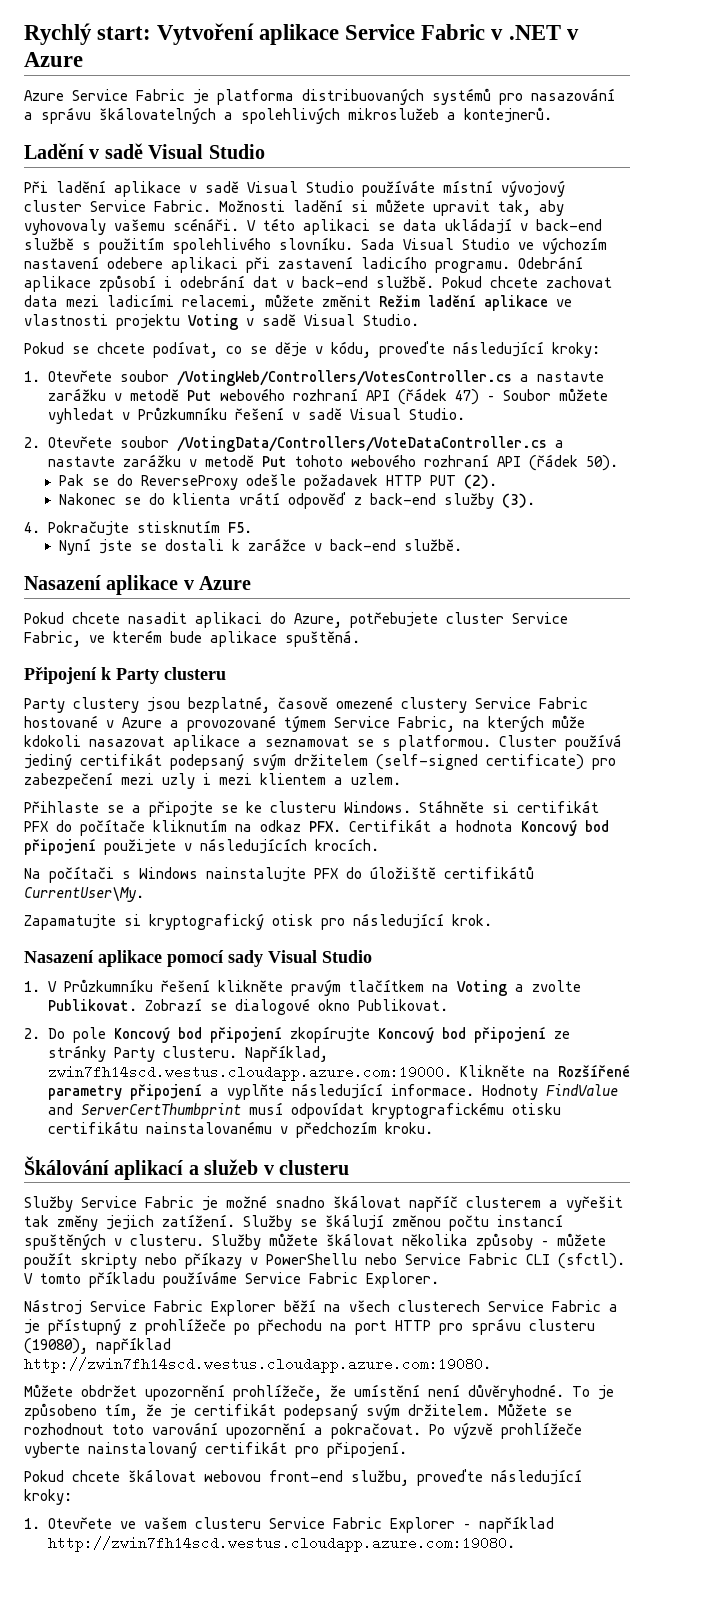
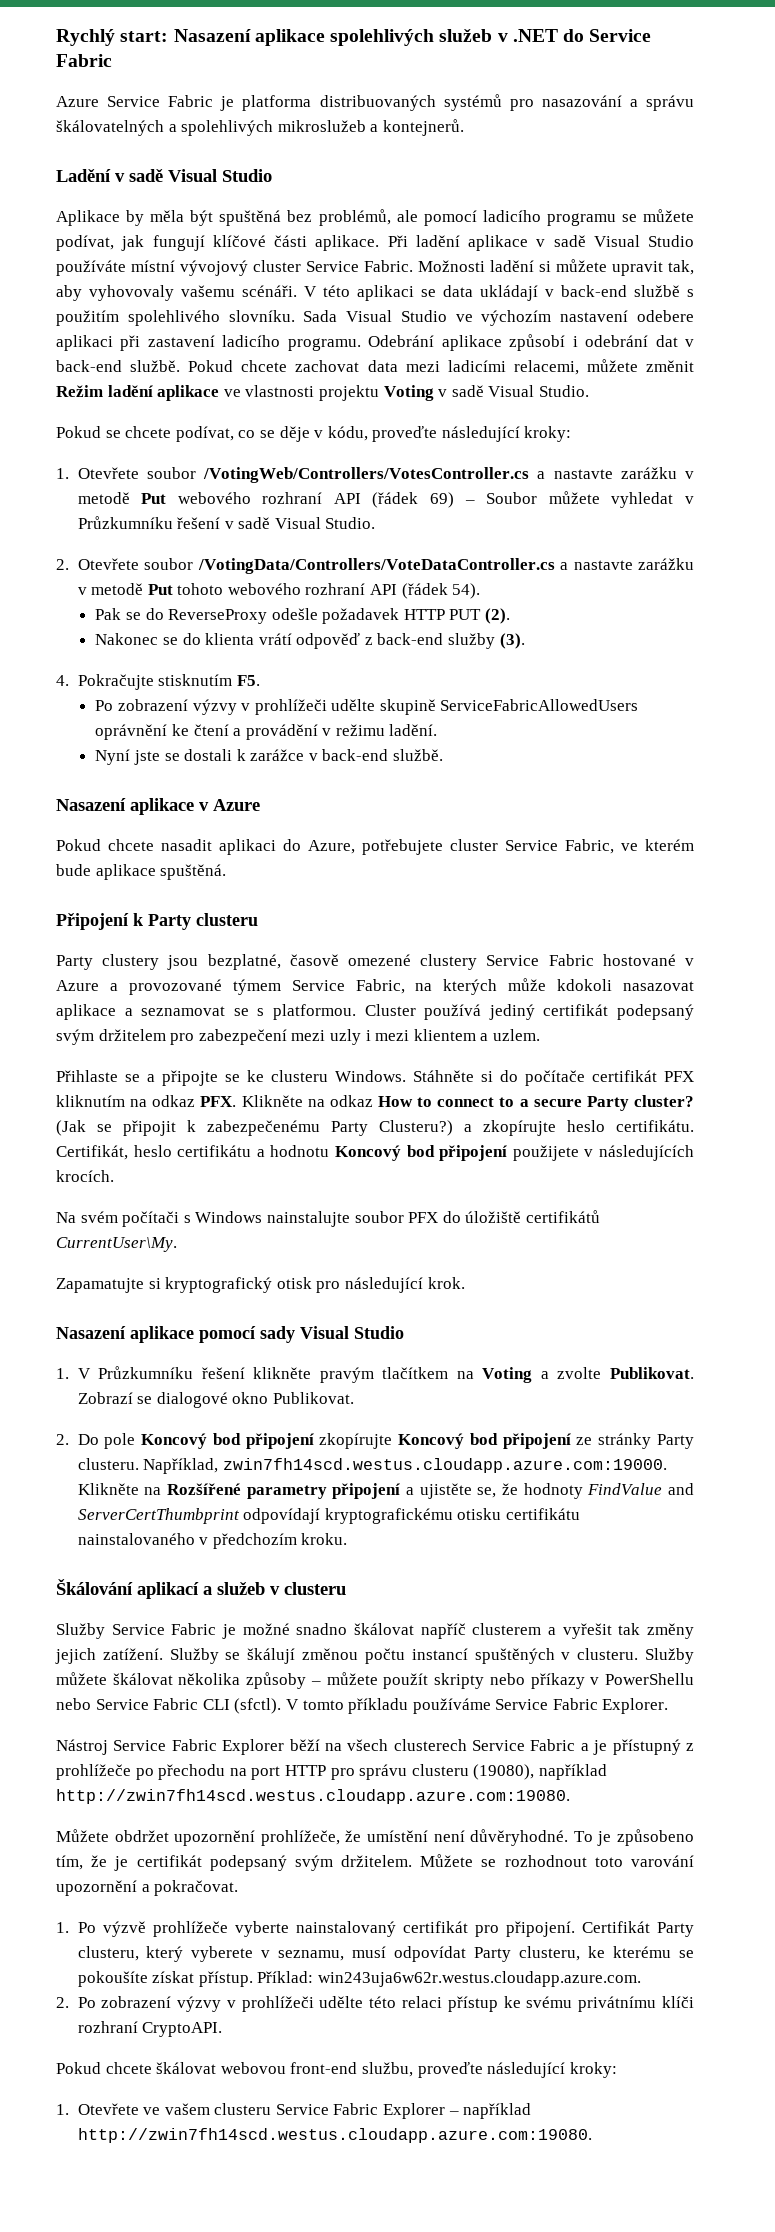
[157,23,579,45] [24,52,83,67] Vytvoření aplikace Service Fabric v .NET v Azure -> [173,29,652,46] [56,54,112,67] Nasazení aplikace spolehlivých služeb v .NET do Service Fabric
(265, 151) none -> [56,209,694,226] [56,235,380,251] Aplikace by měla být spuštěná bez problémů, ale pomocí ladicího programu se můžete podívat, jak fungují klíčové části aplikace.
[454,389,479,405] 47) -> [430,492,455,508] 69)
[585,455,618,471] 50). -> [452,583,481,599] 54).
(252, 527) none -> [95,699,639,715] [95,724,438,740] // Po zobrazení výzvy v prohlížeči udělte skupině ServiceFabricAllowedUsers oprávnění ke čtení a provádění v režimu ladění.
[376,754,584,770] (self-signed certificate) -> (166, 1035) none
[517,800,599,813] [24,819,513,836] certifikát PFX do počítače kliknutím na odkaz PFX. Certifikát a hodnota -> [500,1070,694,1086] [56,1095,694,1111] [56,1120,694,1136] [56,1145,330,1160] do počítače certifikát PFX kliknutím na odkaz PFX. Klikněte na odkaz How to connect to a secure Party cluster? (Jak se připojit k zabezpečenému Party Clusteru?) a zkopírujte heslo certifikátu. Certifikát, heslo certifikátu a hodnotu
(41, 873) none -> [80,1211,118,1223] svém
(306, 874) none -> [354,1211,404,1223] soubor
[226,1083,538,1100] vyplňte následující informace. Hodnoty -> [419,1483,583,1499] ujistěte se, že hodnoty
[248,1102,364,1119] musí odpovídat -> [243,1508,321,1524] odpovídají
[145,1121,272,1134] nainstalovanému -> [77,1533,195,1545] nainstalovaného
(421, 1431) none -> [56,1922,69,1933] // 1.
(407, 1449) none -> [581,1921,694,1937] [77,1946,694,1962] [77,1971,641,1987] [56,1996,694,2012] [77,2021,223,2037] Certifikát Party clusteru, který vyberete v seznamu, musí odpovídat Party clusteru, ke kterému se pokoušíte získat přístup. Příklad: win243uja6w62r.westus.cloudapp.azure.com. // 2. Po zobrazení výzvy v prohlížeči udělte této relaci přístup ke svému privátnímu klíči rozhraní CryptoAPI.

